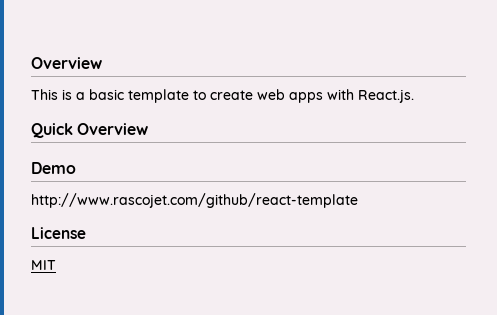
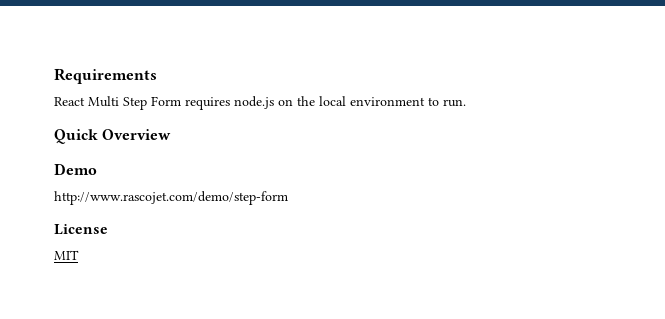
[31,57,102,69] [31,89,414,103] Overview // This is a basic template to create web apps with React.js. -> [54,68,157,84] [54,96,466,110] Requirements // React Multi Step Form requires node.js on the local environment to run.
[31,193,358,208] http://www.rascojet.com/github/react-template -> [54,191,288,205] http://www.rascojet.com/demo/step-form

